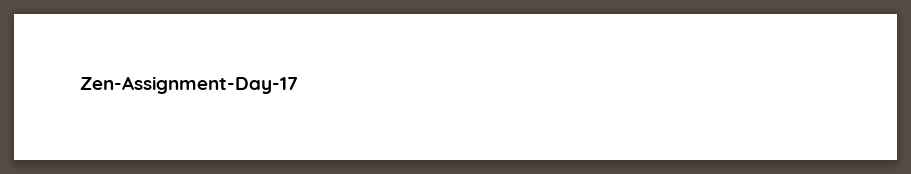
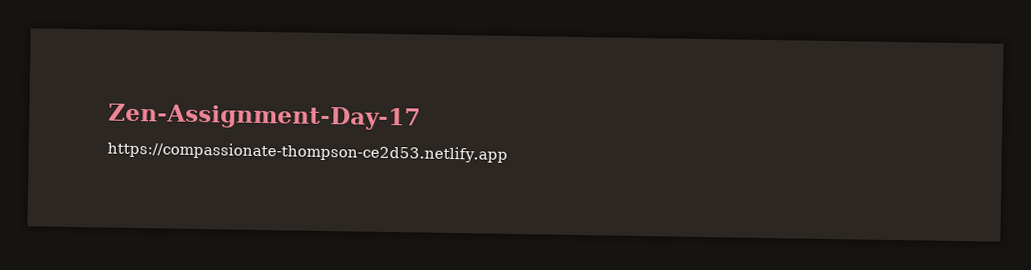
(298, 85) none -> [107,141,508,163] // https://compassionate-thompson-ce2d53.netlify.app

